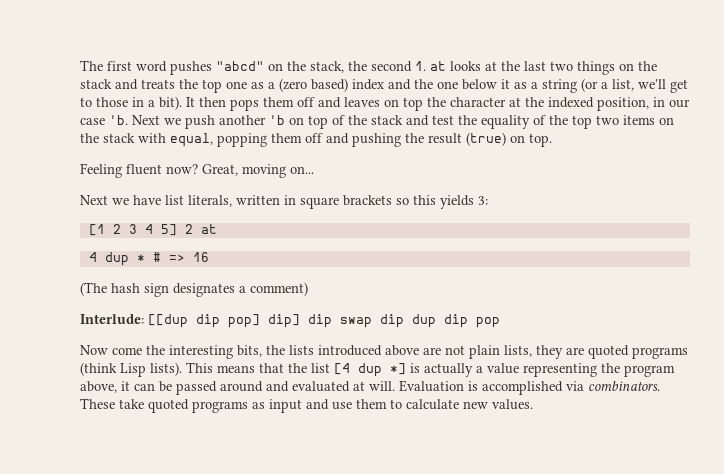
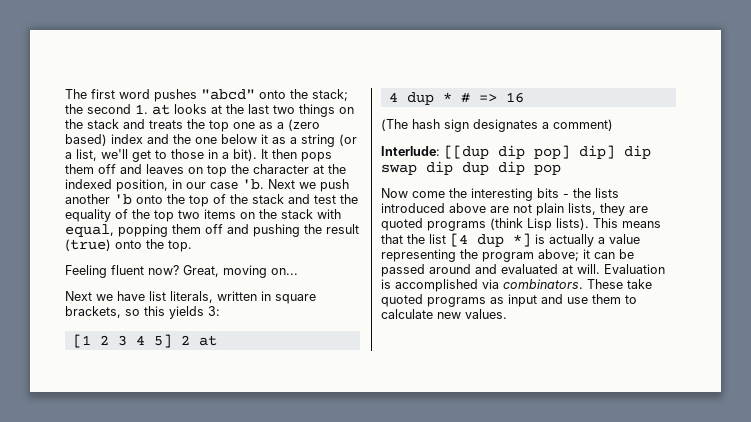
[268,61,344,73] on the stack, -> [259,89,348,101] onto the stack;
[289,117,304,125] on -> [136,194,185,204] onto the
[510,135,525,143] on -> [115,239,164,249] onto the
[343,195,392,206] brackets -> [65,306,121,318] brackets,
[237,345,262,357] bits, -> [537,188,569,198] bits -
[80,381,117,393] above, -> [538,249,579,261] above;

